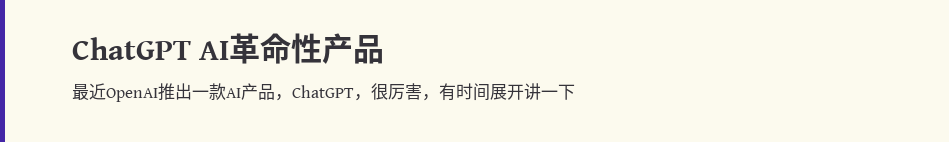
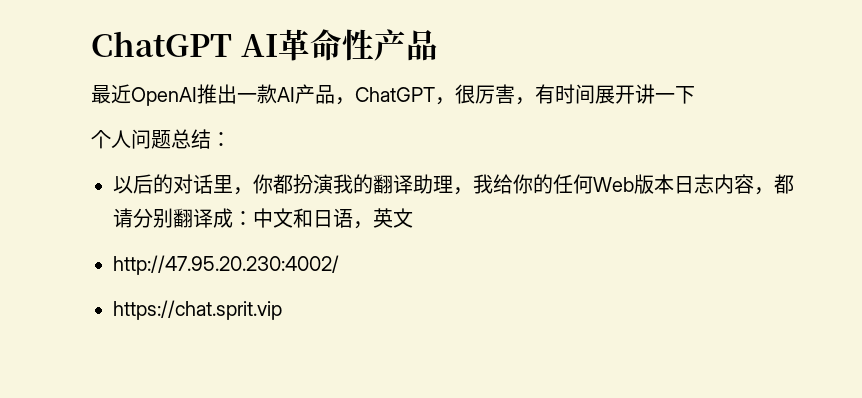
(575, 92) none -> [91,129,231,149] [113,174,794,195] [113,208,413,229] [113,255,339,275] [113,300,282,320] // 个人问题总结： // 以后的对话里，你都扮演我的翻译助理，我给你的任何Web版本日志内容，都请分别翻译成：中文和日语，英文 // http://47.95.20.230:4002/ // https://chat.sprit.vip

